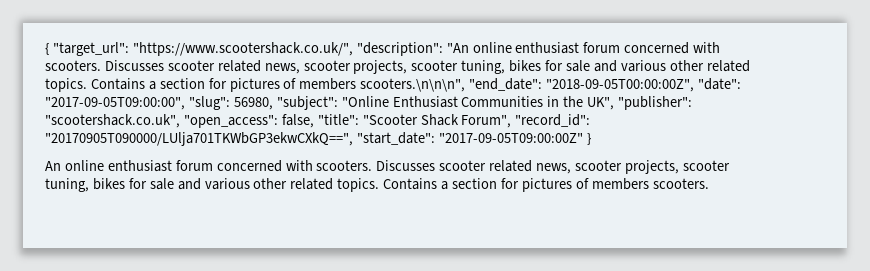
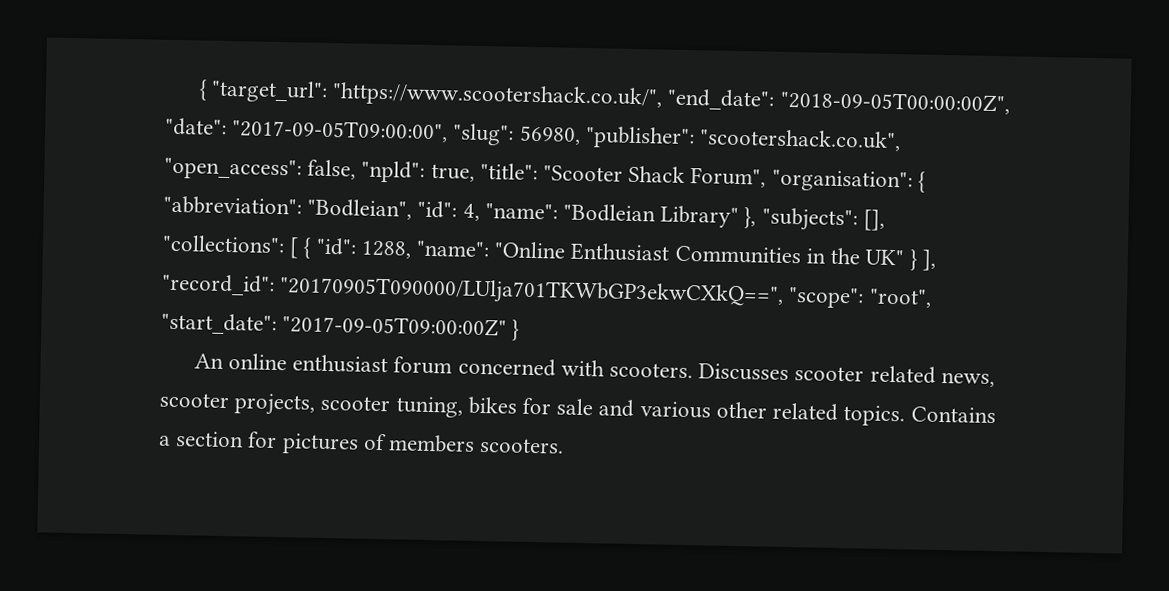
[356,42,721,56] [45,60,750,74] [45,78,466,92] "description": "An online enthusiast forum concerned with scooters. Discusses scooter related news, scooter projects, scooter tuning, bikes for sale and various other related topics. Contains a section for pictures of members scooters.\n\n\n", -> (664, 96) none
[276,96,338,110] "subject": -> [584,125,902,152] [164,157,926,193] [163,195,885,232] [162,234,491,259] "publisher": "scootershack.co.uk", "open_access": false, "npld": true, "title": "Scooter Shack Forum", "organisation": { "abbreviation": "Bodleian", "id": 4, "name": "Bodleian Library" }, "subjects": [], "collections": [ { "id": 1288, "name":
[587,96,693,110] [45,114,591,128] [45,132,353,146] UK", "publisher": "scootershack.co.uk", "open_access": false, "title": "Scooter Shack Forum", "record_id": "20170905T090000/LUlja701TKWbGP3ekwCXkQ==", -> [865,249,936,271] [161,273,932,309] UK" } ], "record_id": "20170905T090000/LUlja701TKWbGP3ekwCXkQ==", "scope": "root",

